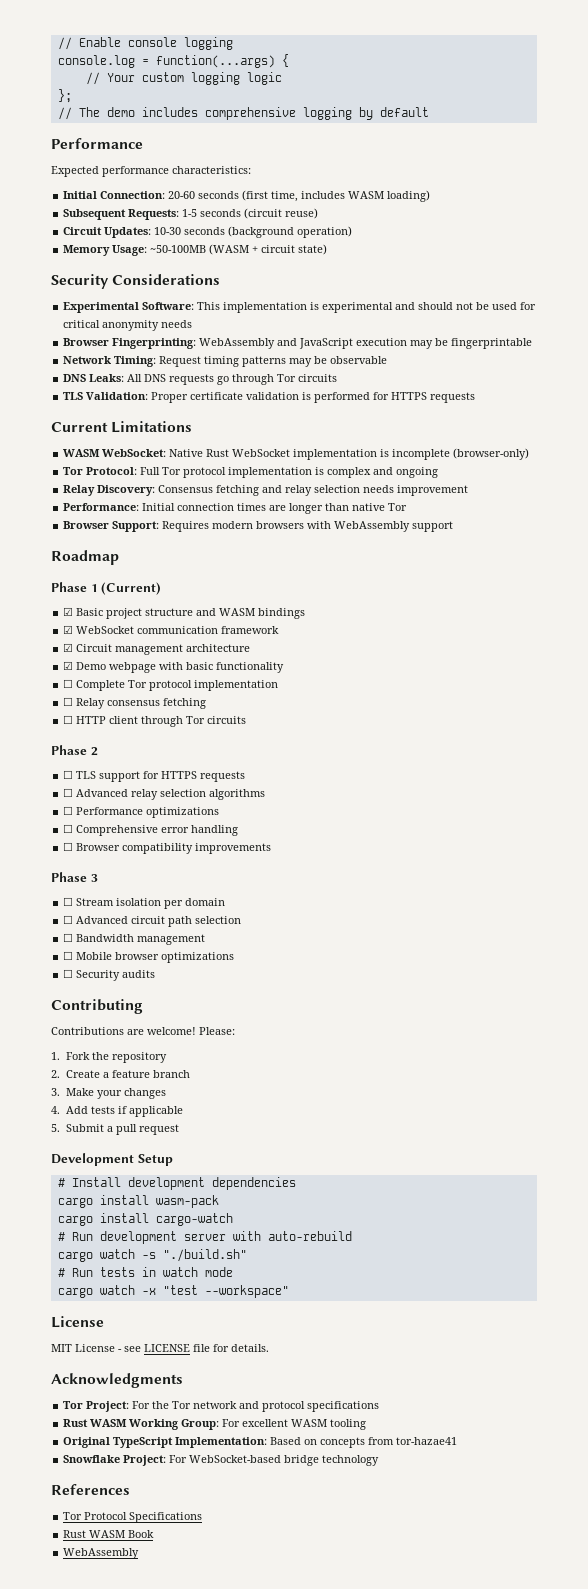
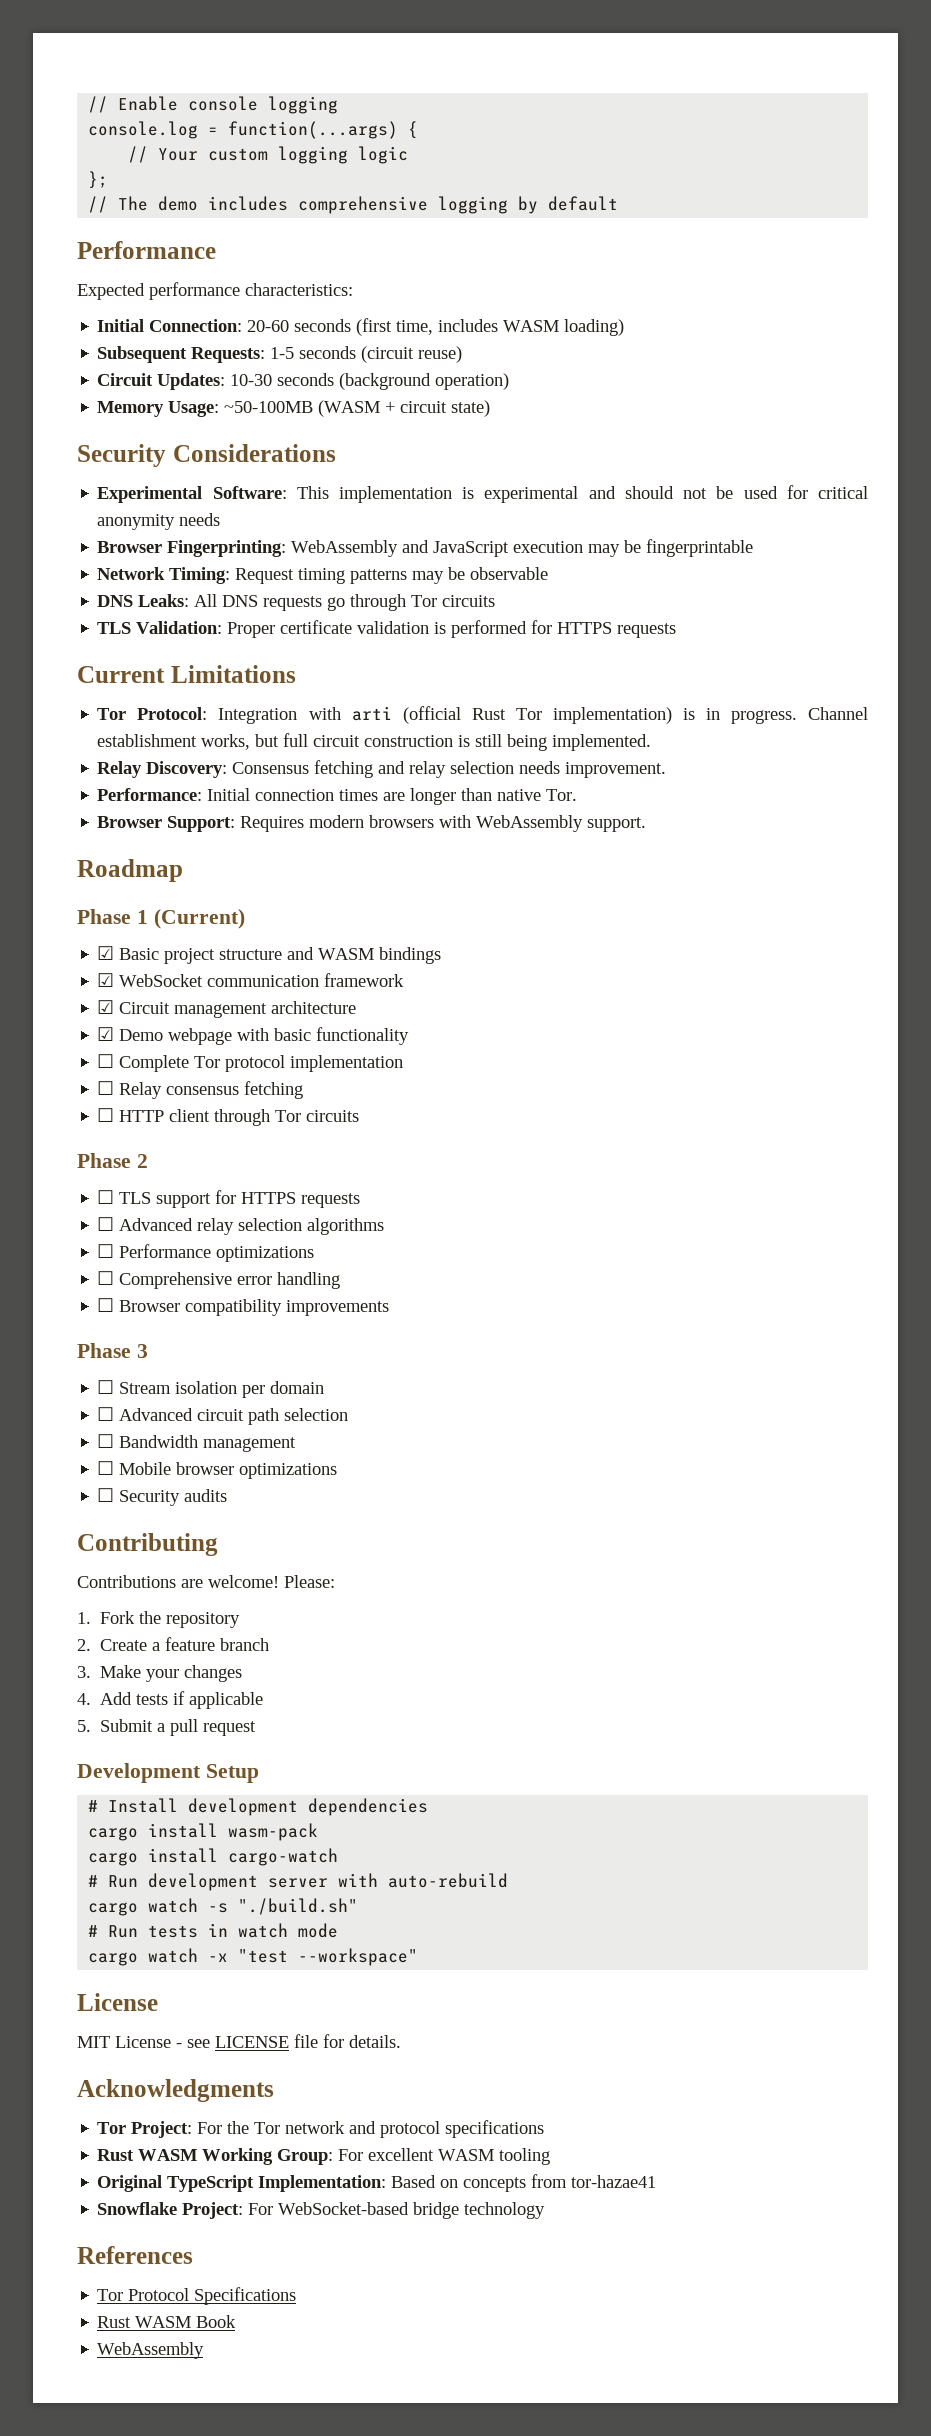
[63,448,530,460] [63,467,439,478] WASM WebSocket: Native Rust WebSocket implementation is incomplete (browser-only) // Tor Protocol: Full Tor protocol implementation is complex and ongoing -> [97,706,869,724] [97,733,652,751] Tor Protocol: Integration with arti (official Rust Tor implementation) is in progress. Channel establishment works, but full circuit construction is still being implemented.
[397,485,469,496] improvement -> [565,762,667,778] improvement.
[388,503,408,511] Tor -> [546,789,578,801] Tor.
[412,521,454,532] support -> [587,817,647,832] support.

